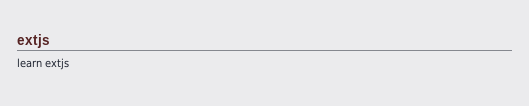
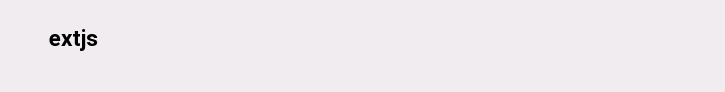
[17,34,50,48] [17,58,69,70] extjs // learn extjs -> [49,29,98,51] extjs

